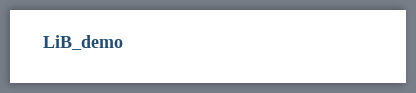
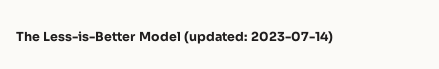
[43,35,123,50] LiB_demo -> [16,31,333,44] The Less-is-Better Model (updated: 2023-07-14)

